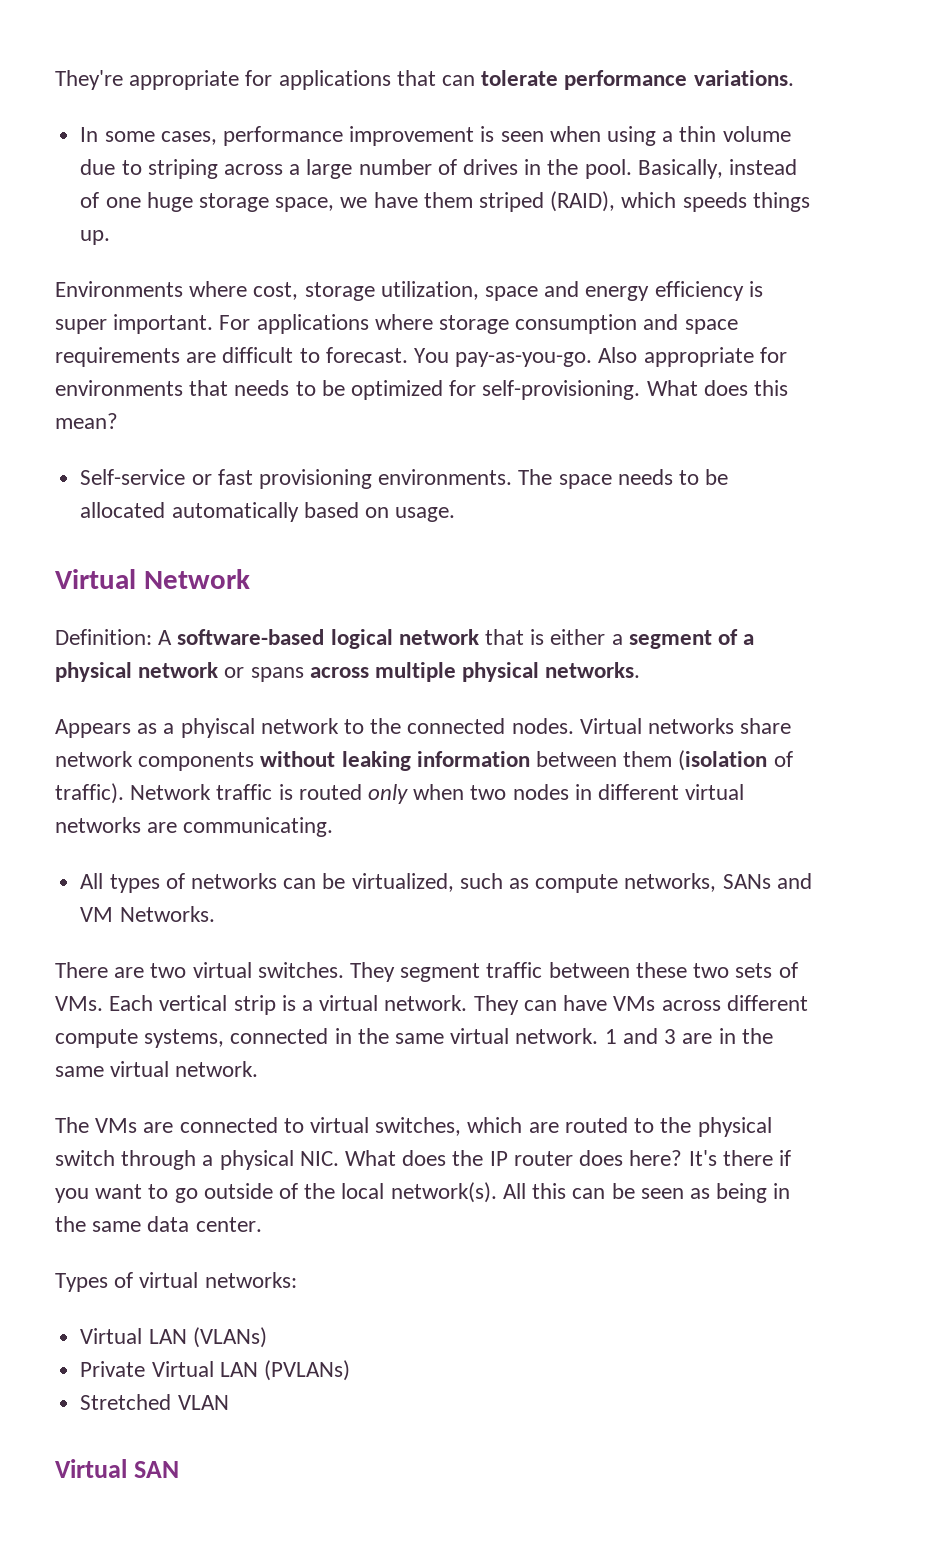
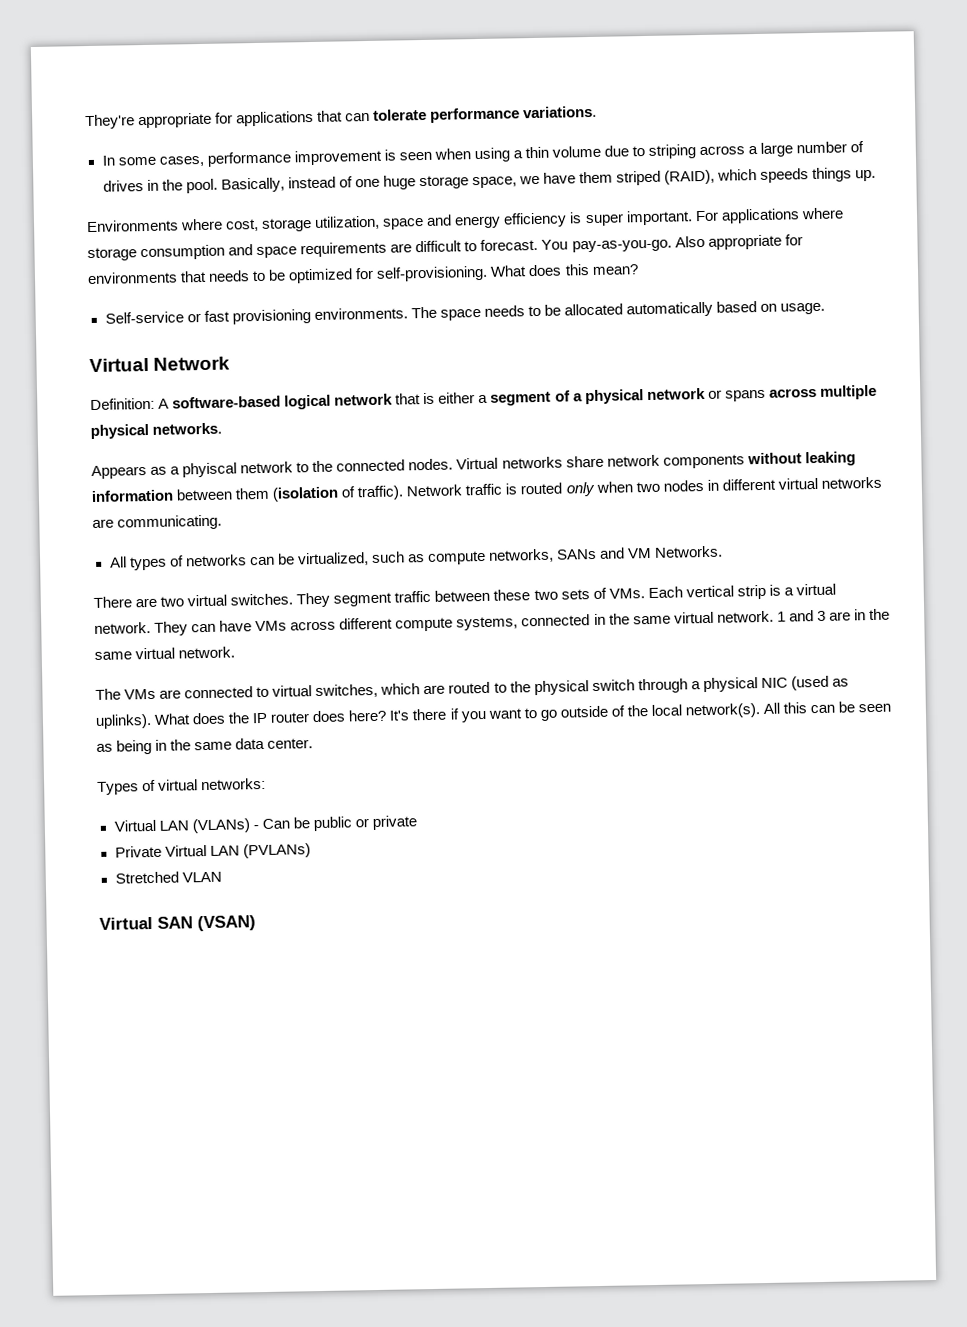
[299,1151,339,1166] NIC. -> [760,675,849,691] [95,713,152,729] NIC (used as uplinks).
(267, 1337) none -> [252,815,417,832] - Can be public or private
(180, 1469) none -> [197,915,256,932] (VSAN)

